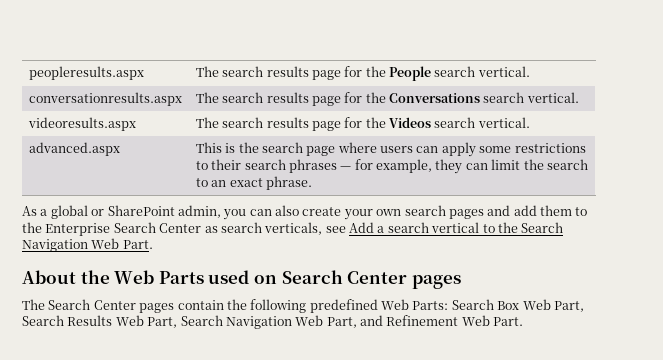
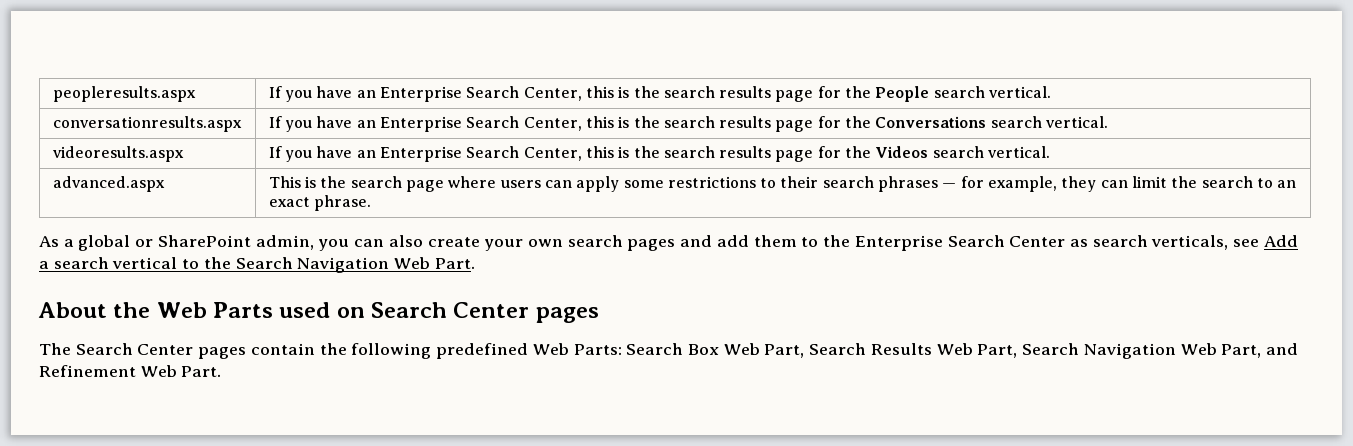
[195,66,219,77] The -> [268,86,660,102] If you have an Enterprise Search Center, this is the
[195,92,219,103] The -> [268,116,660,132] If you have an Enterprise Search Center, this is the
[195,117,219,128] The -> [268,146,660,162] If you have an Enterprise Search Center, this is the

